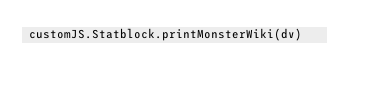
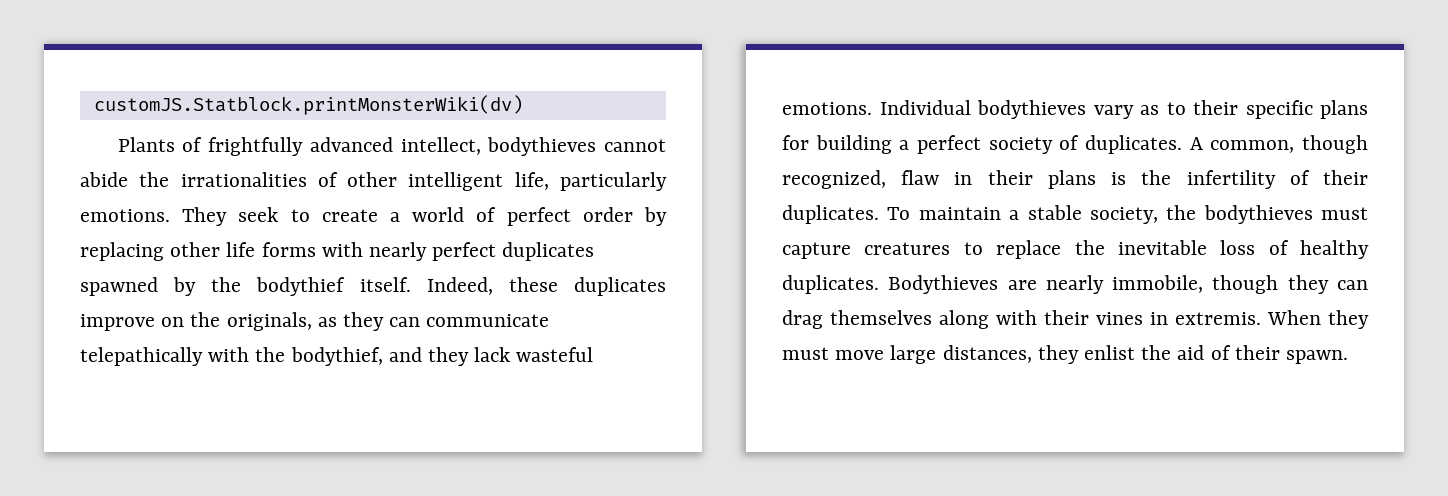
(302, 34) none -> [117,137,667,156] [80,172,667,191] [80,207,667,226] [80,242,595,261] [80,277,666,296] [80,312,550,331] [80,347,594,366] [782,100,1368,119] [782,135,1368,154] [782,170,1368,189] [782,205,1368,224] [782,240,1369,259] [782,275,1368,294] [782,310,1369,329] [782,345,1349,364] // Plants of frightfully advanced intellect, bodythieves cannot abide the irrationalities of other intelligent life, particularly emotions. They seek to create a world of perfect order by replacing other life forms with nearly perfect duplicates spawned by the bodythief itself. Indeed, these duplicates improve on the originals, as they can communicate telepathically with the bodythief, and they lack wasteful emotions. Individual bodythieves vary as to their specific plans for building a perfect society of duplicates. A common, though recognized, flaw in their plans is the infertility of their duplicates. To maintain a stable society, the bodythieves must capture creatures to replace the inevitable loss of healthy duplicates. Bodythieves are nearly immobile, though they can drag themselves along with their vines in extremis. When they must move large distances, they enlist the aid of their spawn.

